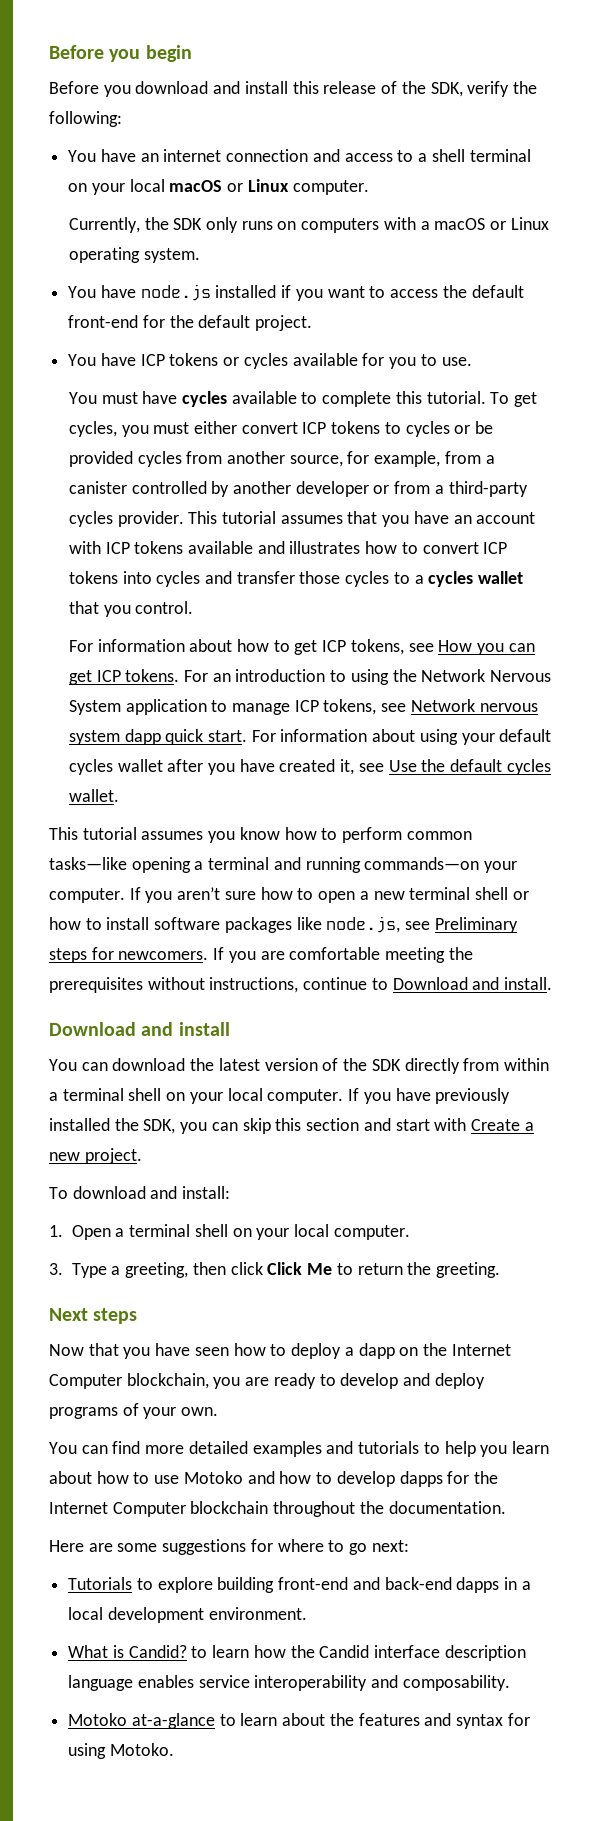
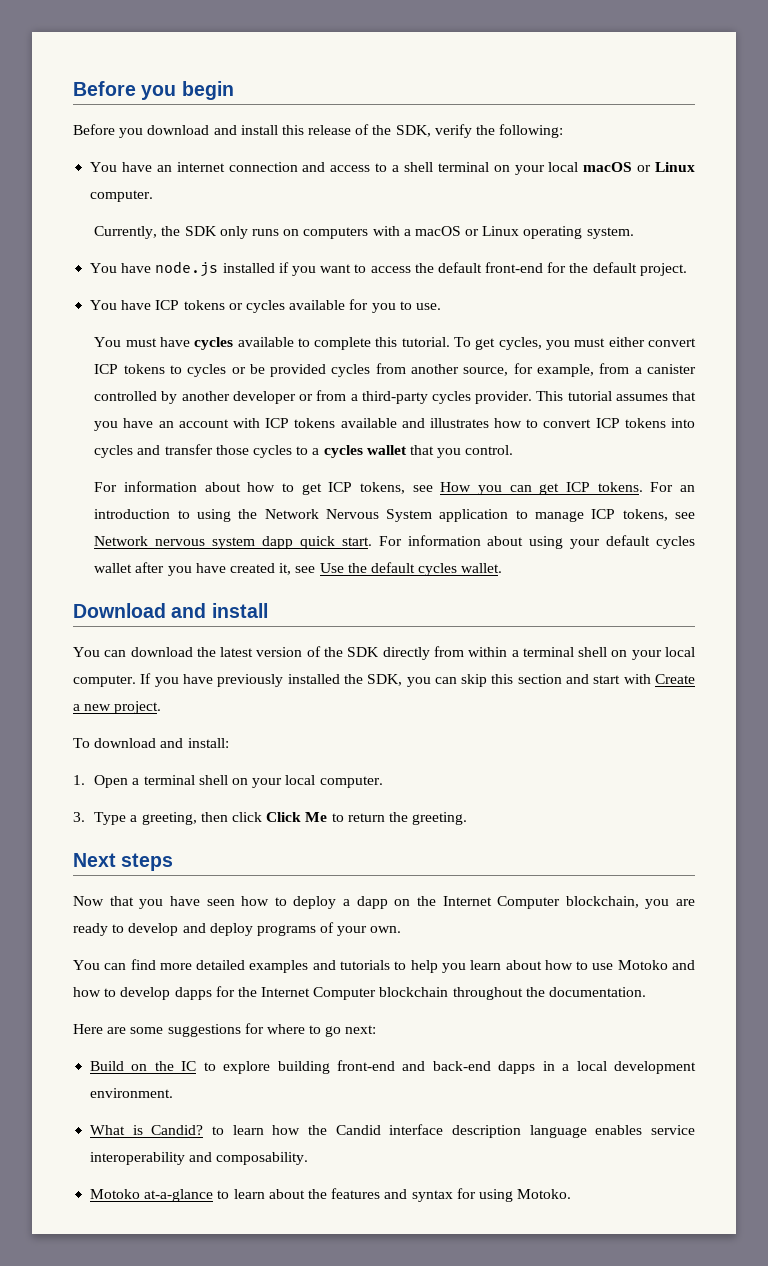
[49,827,472,843] [49,857,518,873] [49,887,529,903] [49,916,518,933] [49,947,473,963] [49,977,553,993] // This tutorial assumes you know how to perform common tasks—like opening a terminal and running commands—on your computer. If you aren’t sure how to open a new terminal shell or how to install software packages like node.js, see Preliminary steps for newcomers. If you are comfortable meeting the prerequisites without instructions, continue to Download and install. -> (503, 568) none
[68,1577,133,1590] Tutorials -> [90,1061,197,1071] Build on the IC

